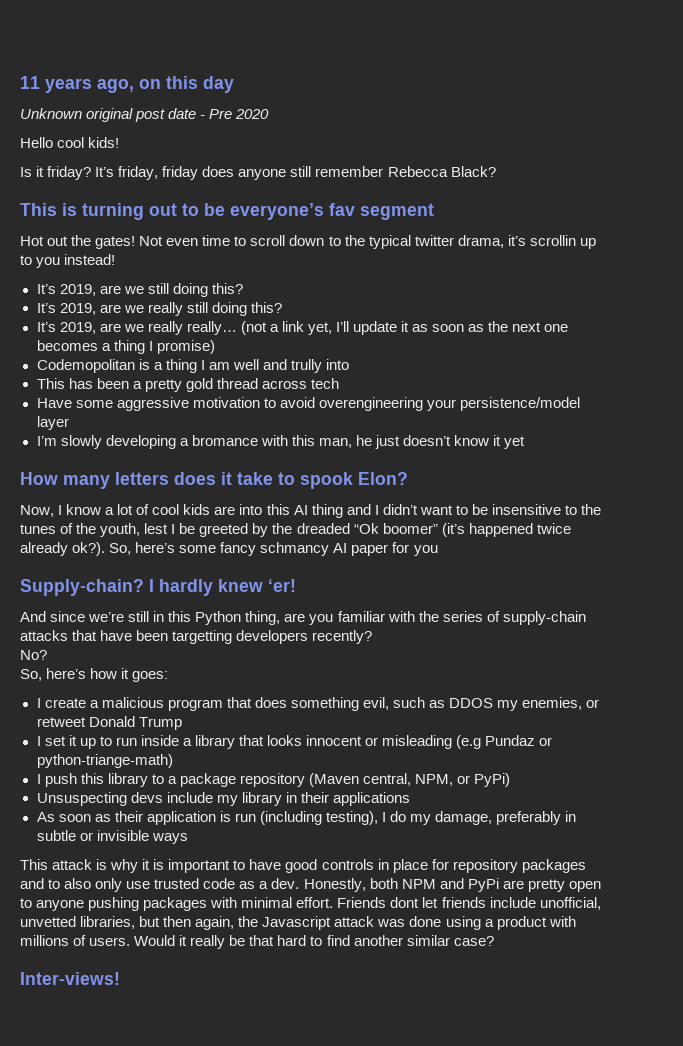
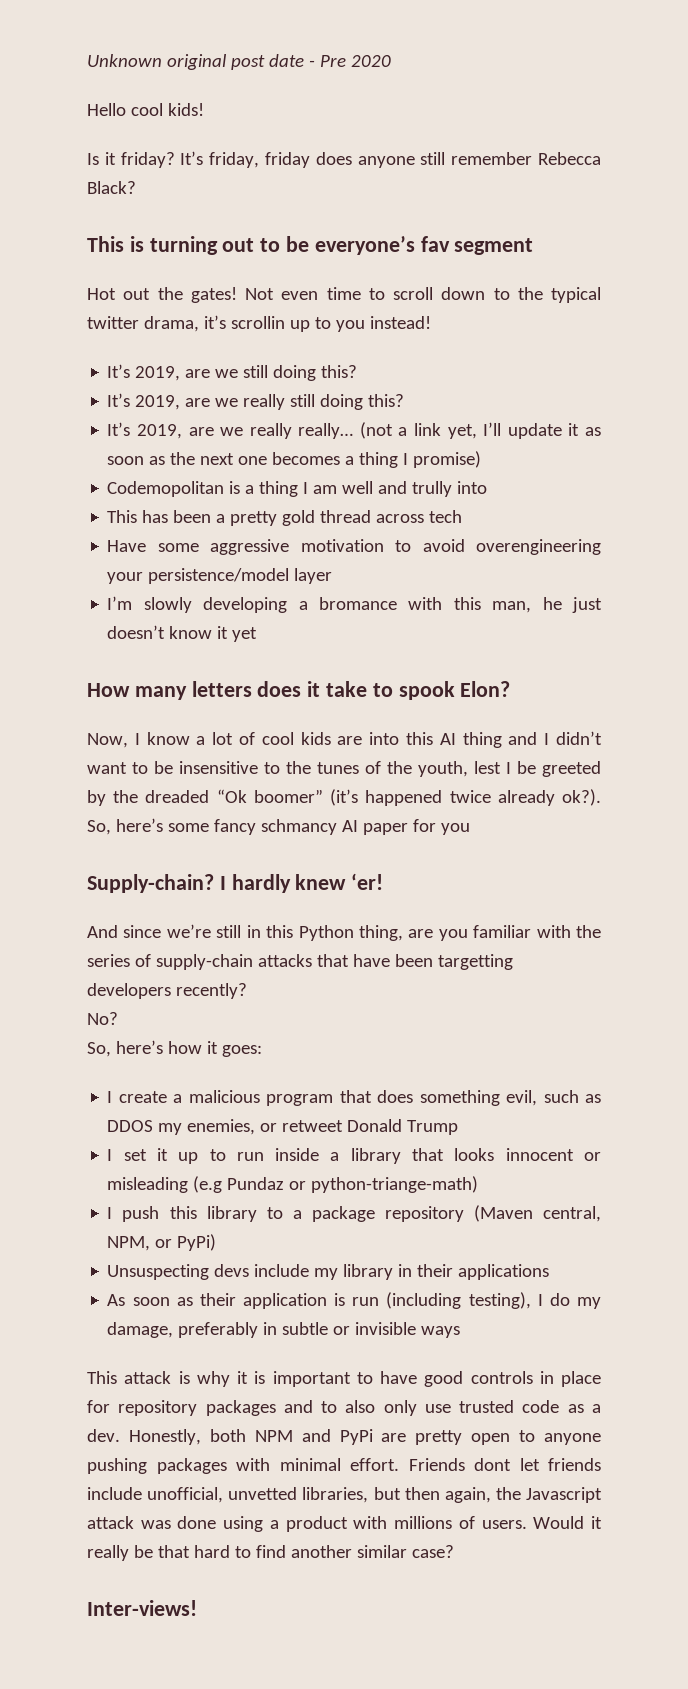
[20,76,234,93] 11 years ago, on this day // -> (87, 60) none

